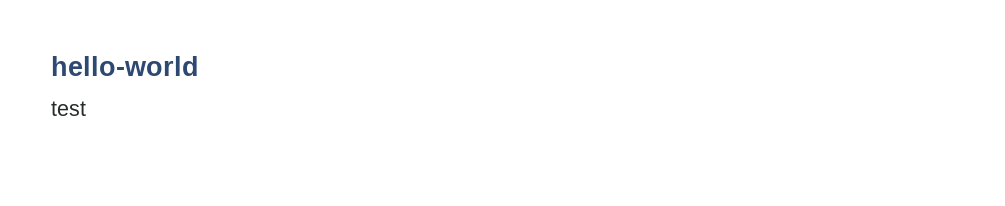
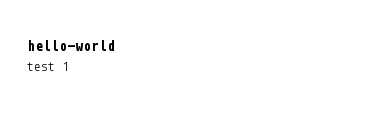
(86, 108) none -> [62,62,69,71] 1

